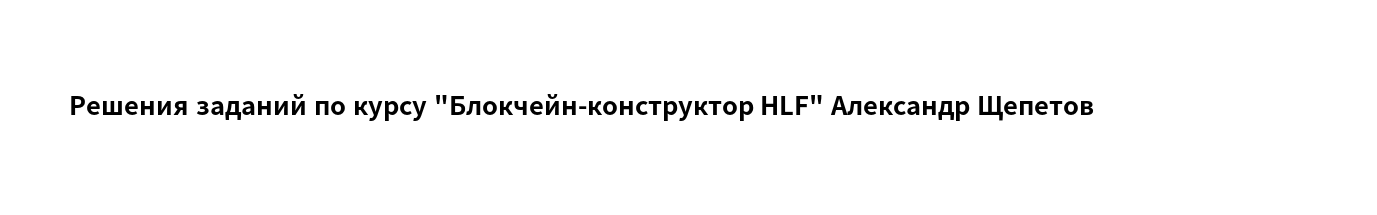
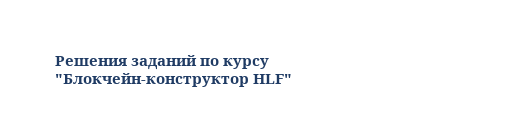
[830,96,1095,121] Александр Щепетов -> (293, 79) none

